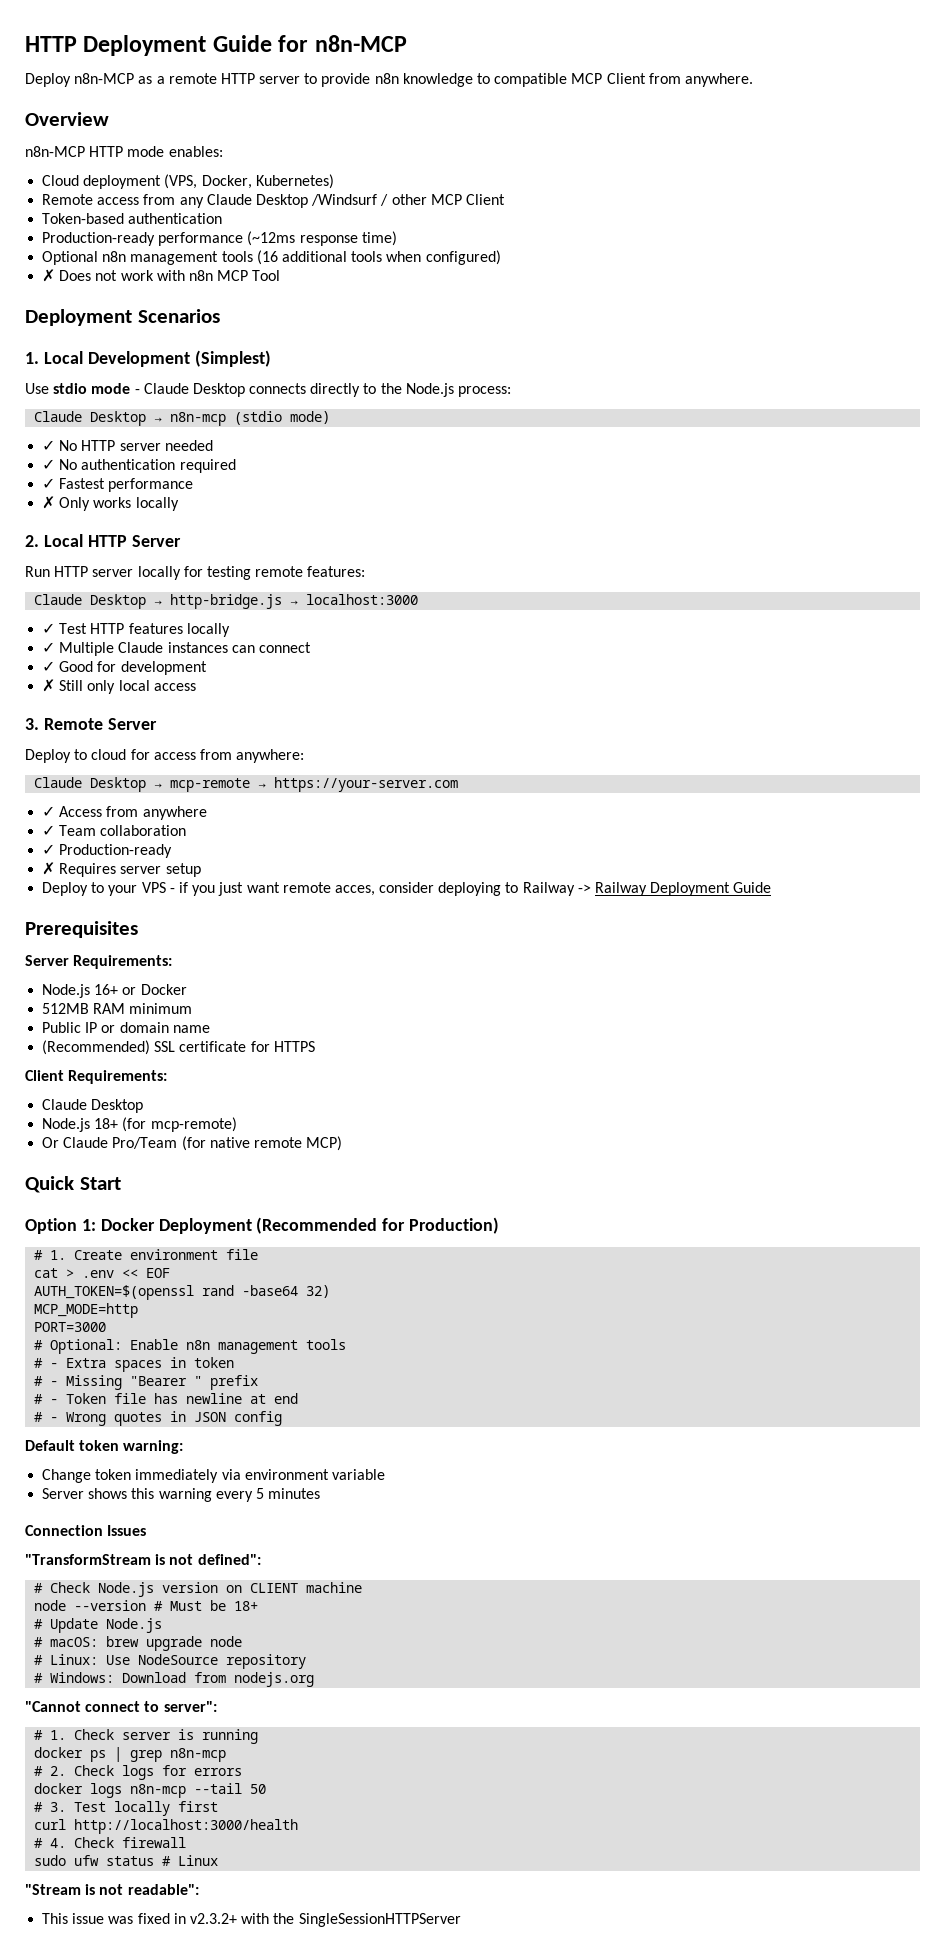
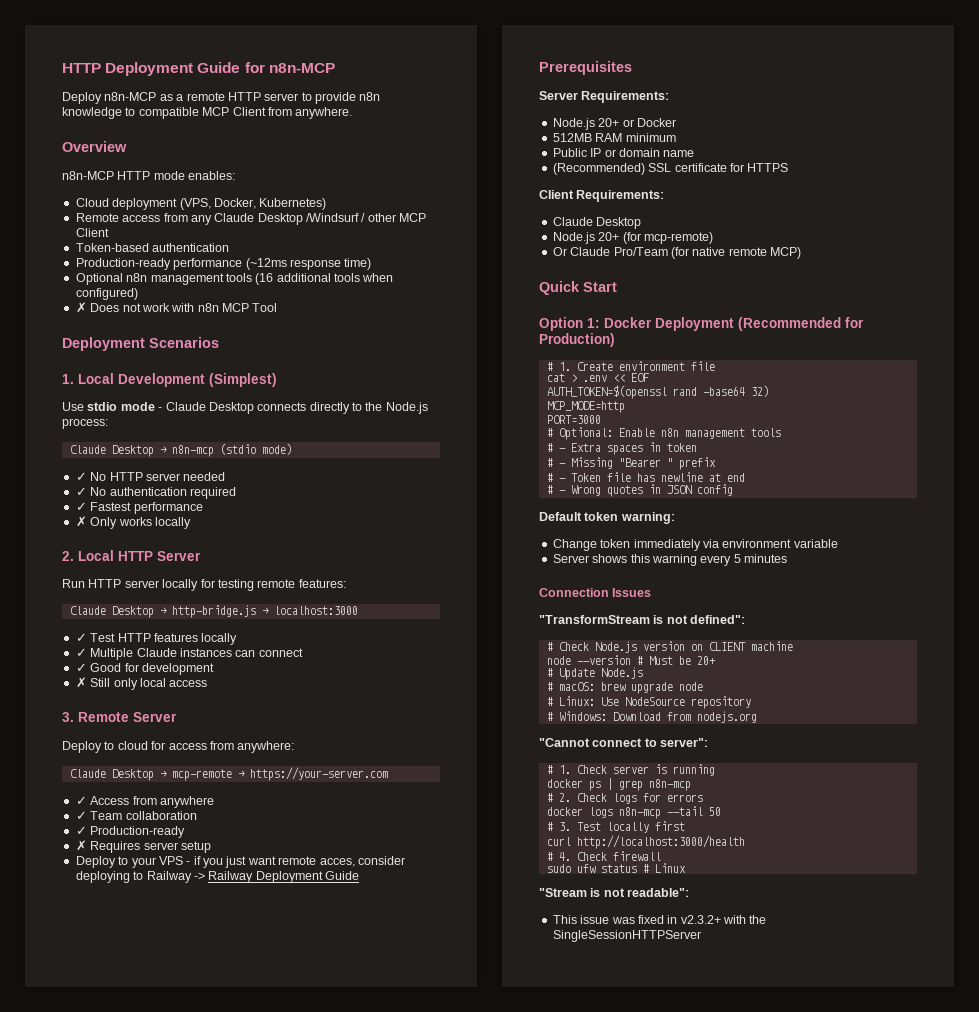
[94,984,119,995] 16+ -> [598,118,620,127] 20+
[94,1118,119,1129] 18+ -> [598,232,620,241] 20+
[234,1601,259,1611] 18+ -> [696,656,716,665] 20+

